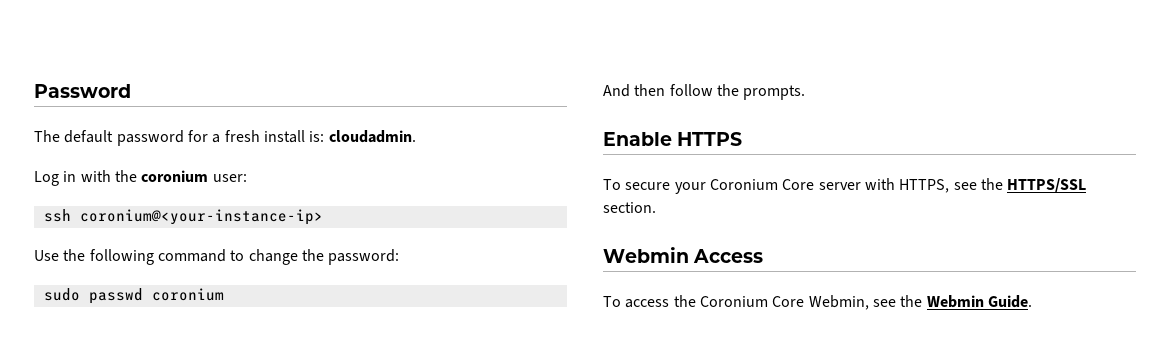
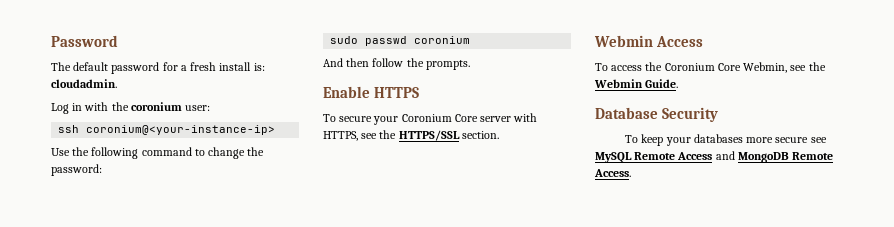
(1032, 301) none -> [595,107,719,122] [625,134,827,146] [595,151,834,163] [594,169,631,177] // Database Security // To keep your databases more secure see MySQL Remote Access and MongoDB Remote Access.

